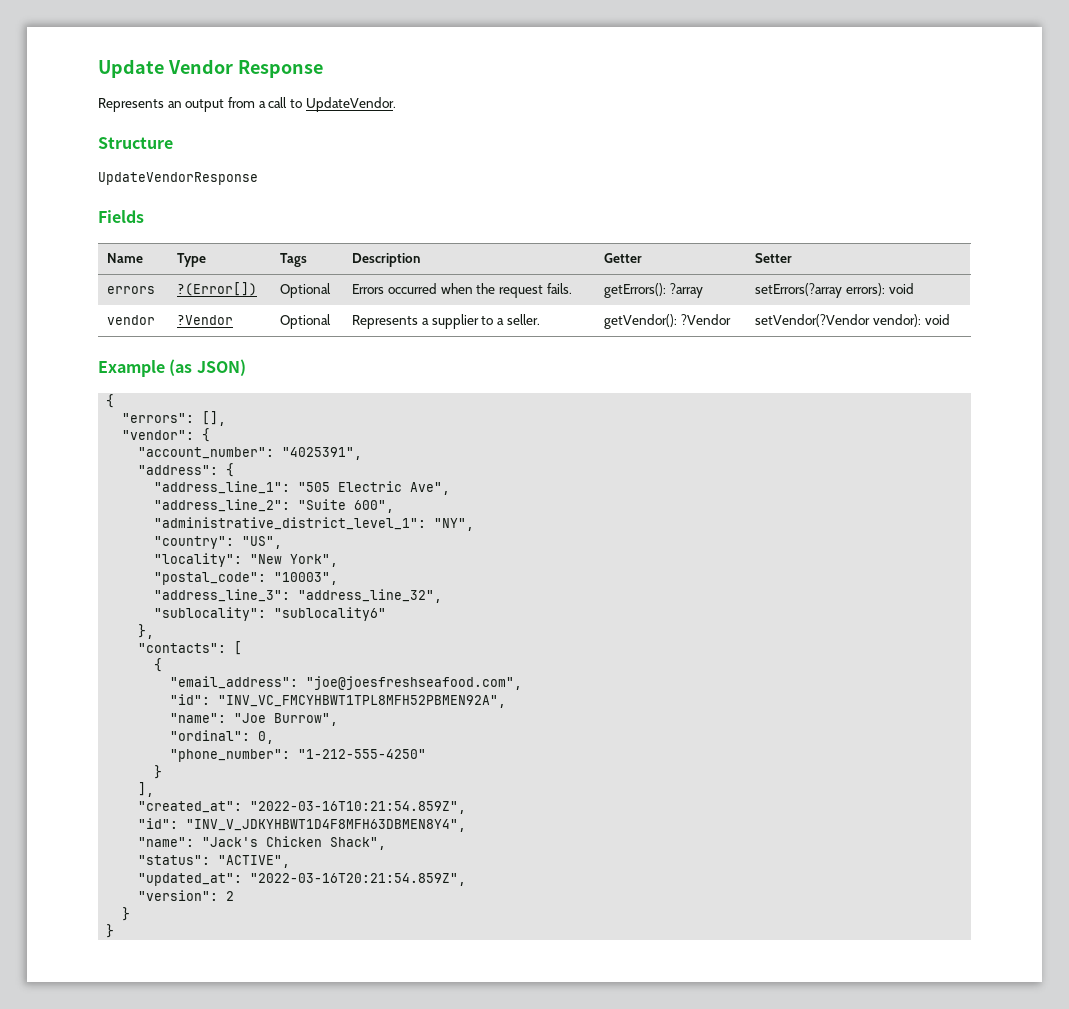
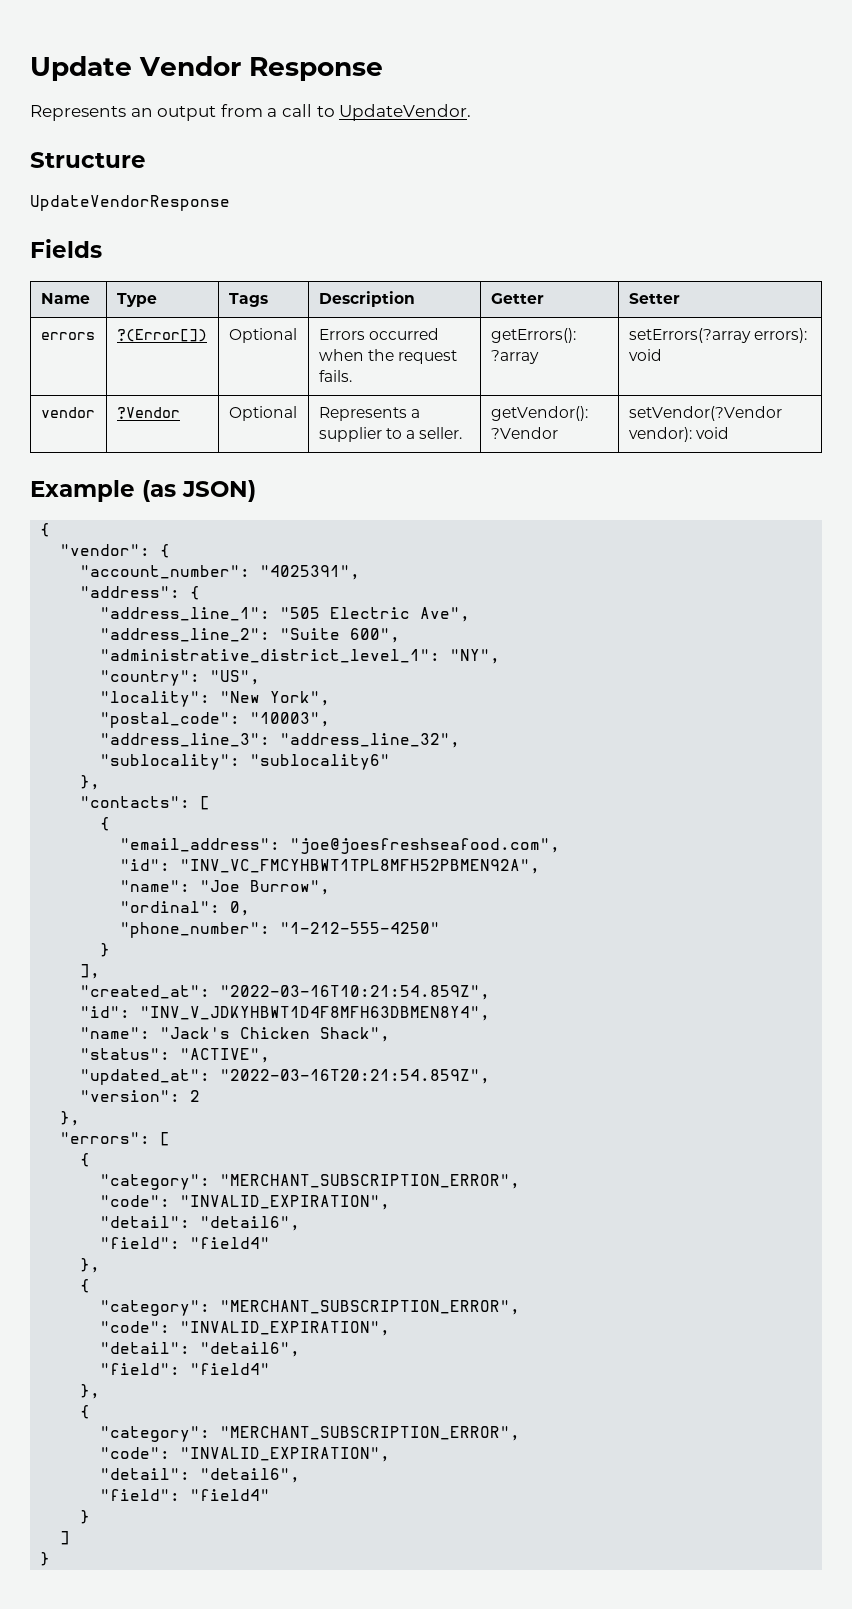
[122,411,227,426] // "errors": [], -> (51, 530) none
[122,907,131,921] // } -> [60,1111,81,1126] [60,1132,171,1146] [80,1153,91,1167] [100,1174,521,1190] [100,1195,391,1210] [100,1216,301,1231] [100,1237,271,1249] [80,1258,101,1273] [80,1279,91,1293] [100,1300,521,1316] [100,1321,391,1336] [100,1342,301,1357] [100,1363,271,1375] [80,1384,101,1399] [80,1405,91,1419] [100,1426,521,1442] [100,1447,391,1462] [100,1468,301,1483] [100,1489,271,1501] [80,1510,91,1524] [60,1531,71,1545] // }, // "errors": [ // { // "category": "MERCHANT_SUBSCRIPTION_ERROR", // "code": "INVALID_EXPIRATION", // "detail": "detail6", // "field": "field4" // }, // { // "category": "MERCHANT_SUBSCRIPTION_ERROR", // "code": "INVALID_EXPIRATION", // "detail": "detail6", // "field": "field4" // }, // { // "category": "MERCHANT_SUBSCRIPTION_ERROR", // "code": "INVALID_EXPIRATION", // "detail": "detail6", // "field": "field4" // } // ]

